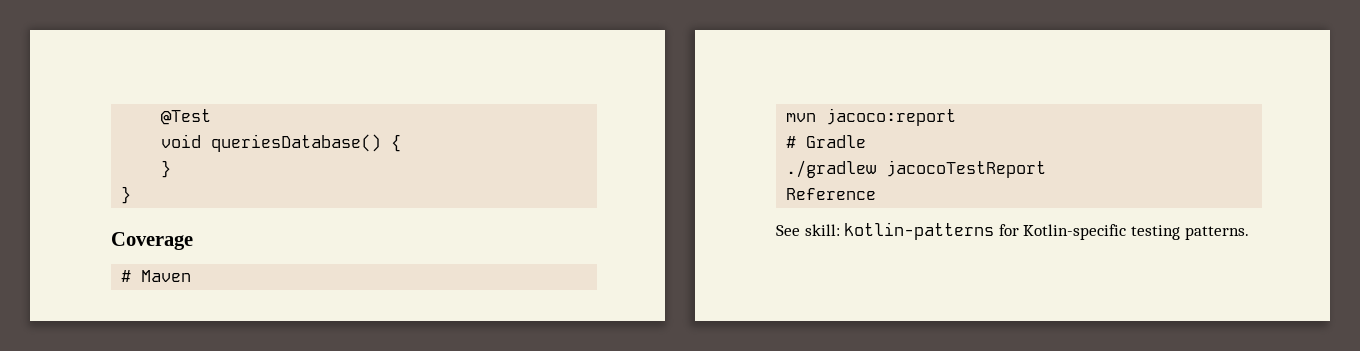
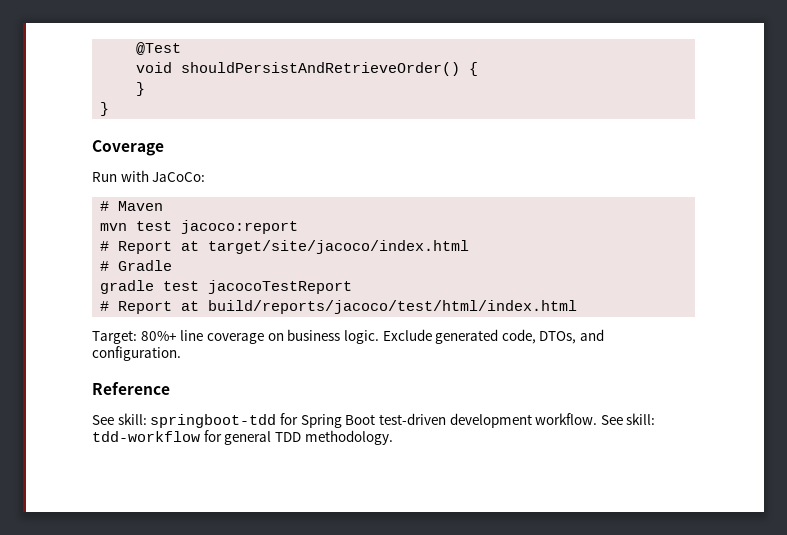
[211,134,382,152] queriesDatabase() -> [181,62,461,76] shouldPersistAndRetrieveOrder()
(193, 241) none -> [92,170,206,182] // Run with JaCoCo:
(817, 117) none -> [136,221,173,231] test
(957, 117) none -> [100,240,470,254] // # Report at target/site/jacoco/index.html
[786,160,877,178] ./gradlew -> [100,280,200,294] gradle test
[786,188,877,200] [776,222,1249,240] Reference // See skill: kotlin-patterns for Kotlin-specific testing patterns. -> [100,300,578,314] [92,329,605,344] [92,346,181,361] [92,382,170,395] [92,413,656,428] [92,430,393,445] # Report at build/reports/jacoco/test/html/index.html // Target: 80%+ line coverage on business logic. Exclude generated code, DTOs, and configuration. // Reference // See skill: springboot-tdd for Spring Boot test-driven development workflow. See skill: tdd-workflow for general TDD methodology.

